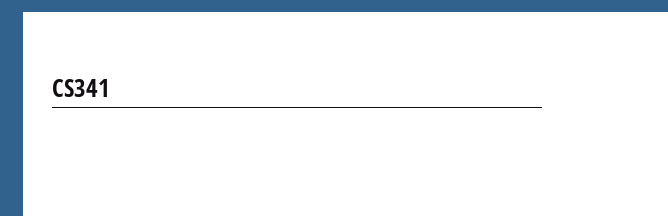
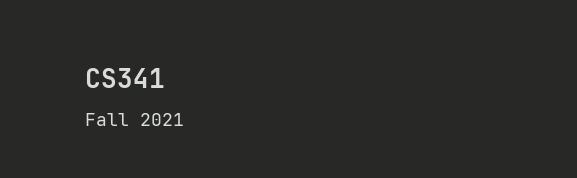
(110, 88) none -> [85,113,184,126] // Fall 2021

